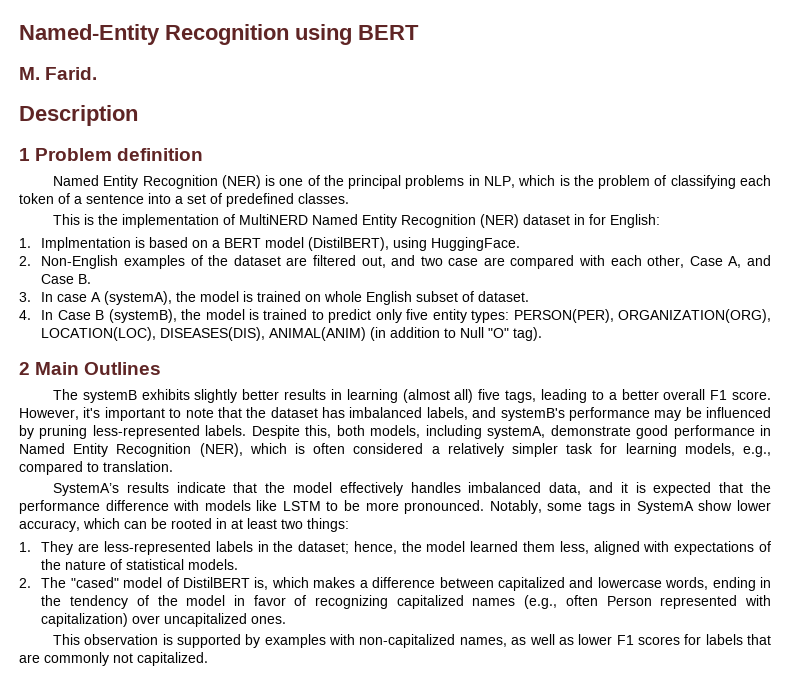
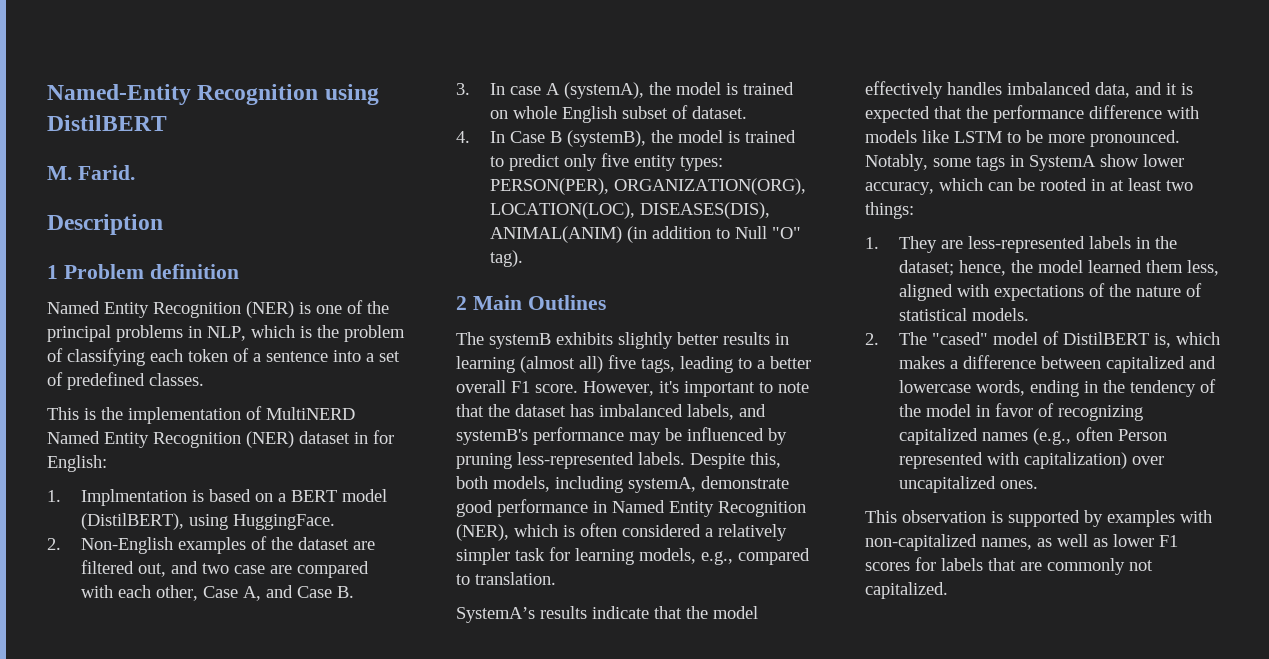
[358,25,419,40] BERT -> [47,115,167,131] DistilBERT

